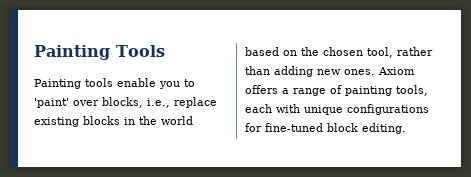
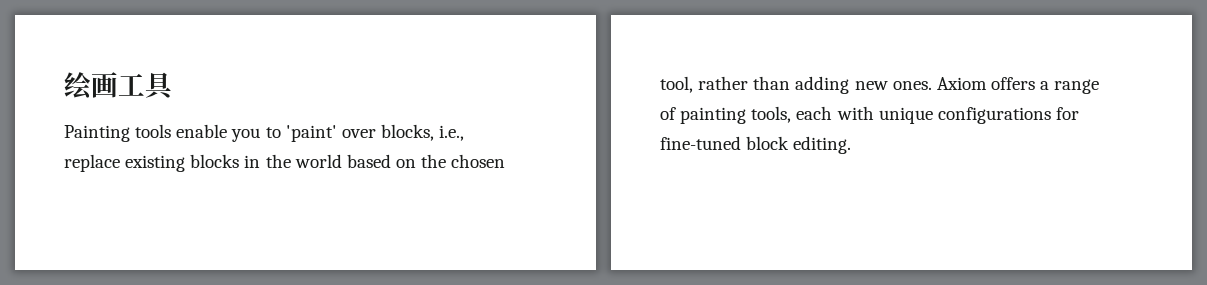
[34,45,165,60] Painting Tools -> [64,72,175,100] 绘画工具

